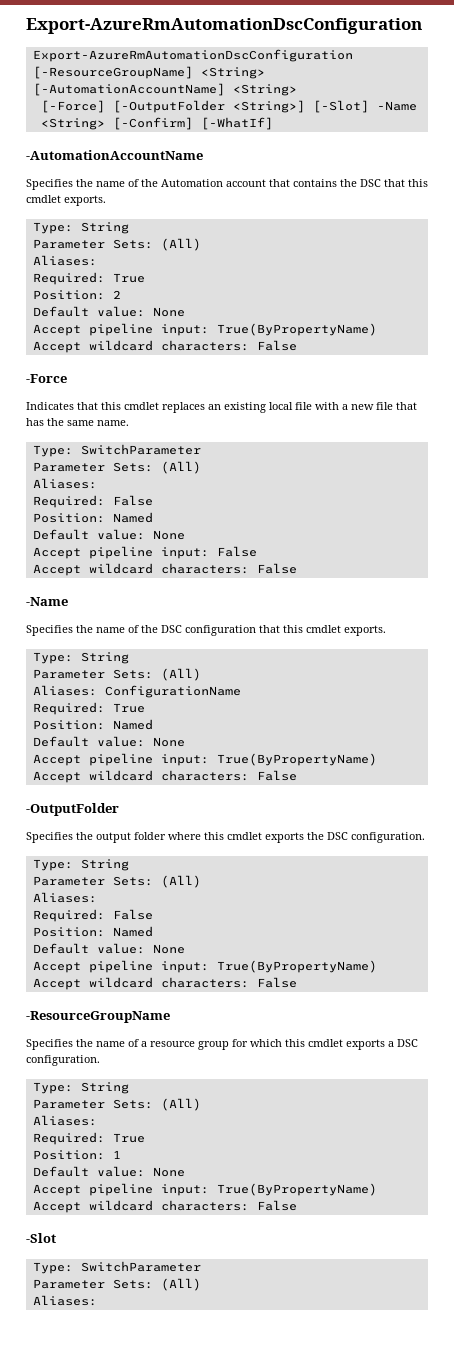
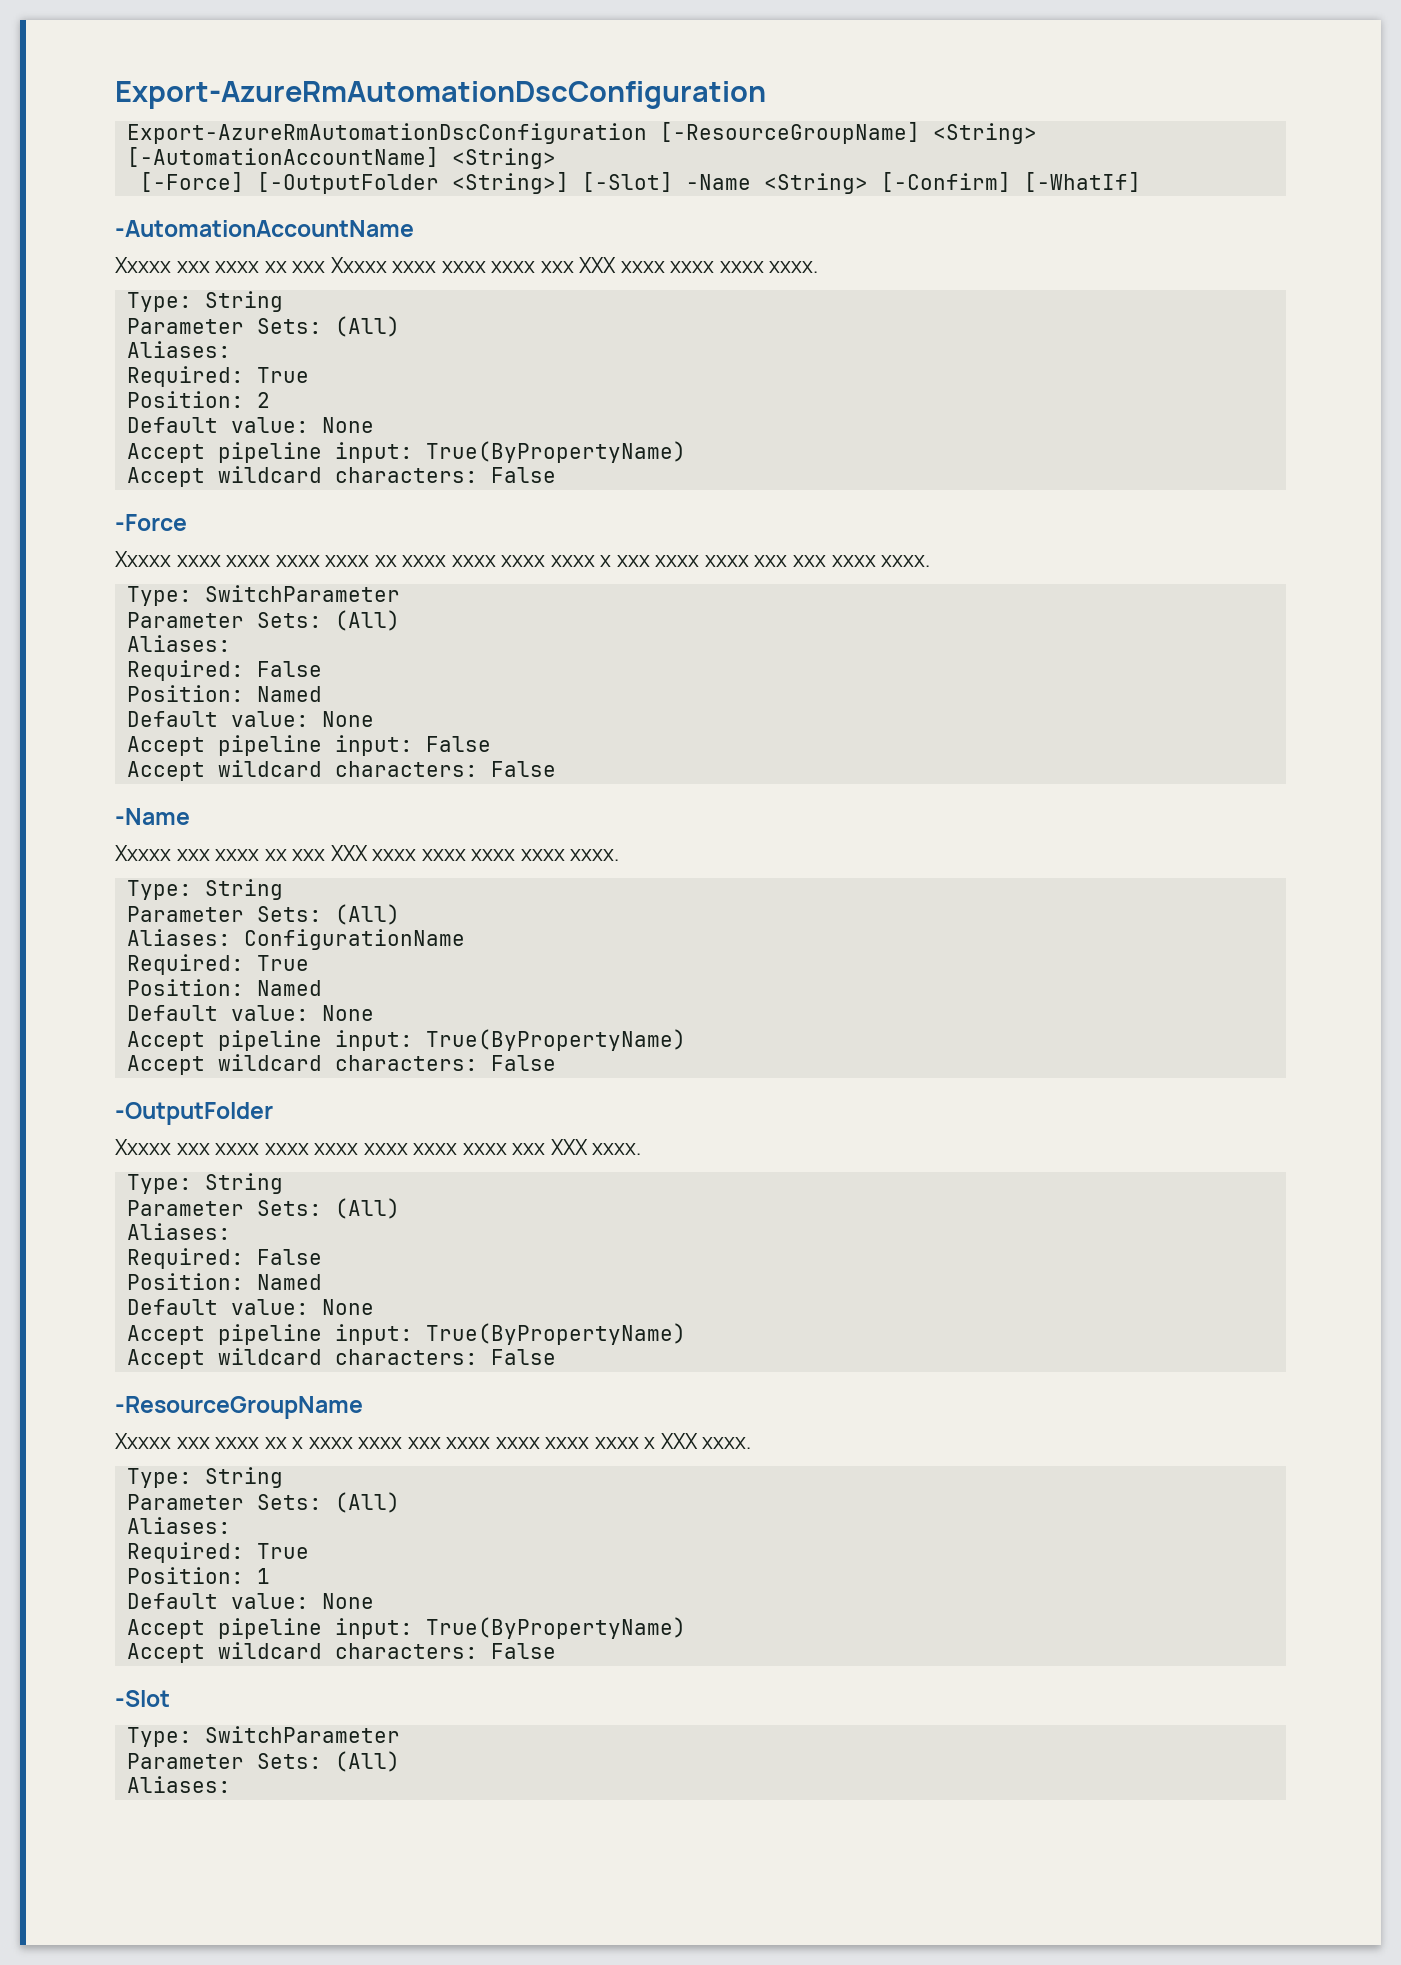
[26,179,428,190] [26,195,106,206] Specifies the name of the Automation account that contains the DSC that this cmdlet exports. -> [115,257,819,273] Xxxxx xxx xxxx xx xxx Xxxxx xxxx xxxx xxxx xxx XXX xxxx xxxx xxxx xxxx.
[26,402,417,413] [26,418,129,426] Indicates that this cmdlet replaces an existing local file with a new file that has the same name. -> [115,551,931,567] Xxxxx xxxx xxxx xxxx xxxx xx xxxx xxxx xxxx xxxx x xxx xxxx xxxx xxx xxx xxxx xxxx.
[26,625,386,636] Specifies the name of the DSC configuration that this cmdlet exports. -> [115,845,620,861] Xxxxx xxx xxxx xx xxx XXX xxxx xxxx xxxx xxxx xxxx.
[26,832,425,843] Specifies the output folder where this cmdlet exports the DSC configuration. -> [115,1139,642,1155] Xxxxx xxx xxxx xxxx xxxx xxxx xxxx xxxx xxx XXX xxxx.
[26,1039,418,1050] [26,1055,100,1066] Specifies the name of a resource group for which this cmdlet exports a DSC configuration. -> [115,1433,752,1449] Xxxxx xxx xxxx xx x xxxx xxxx xxx xxxx xxxx xxxx xxxx x XXX xxxx.

